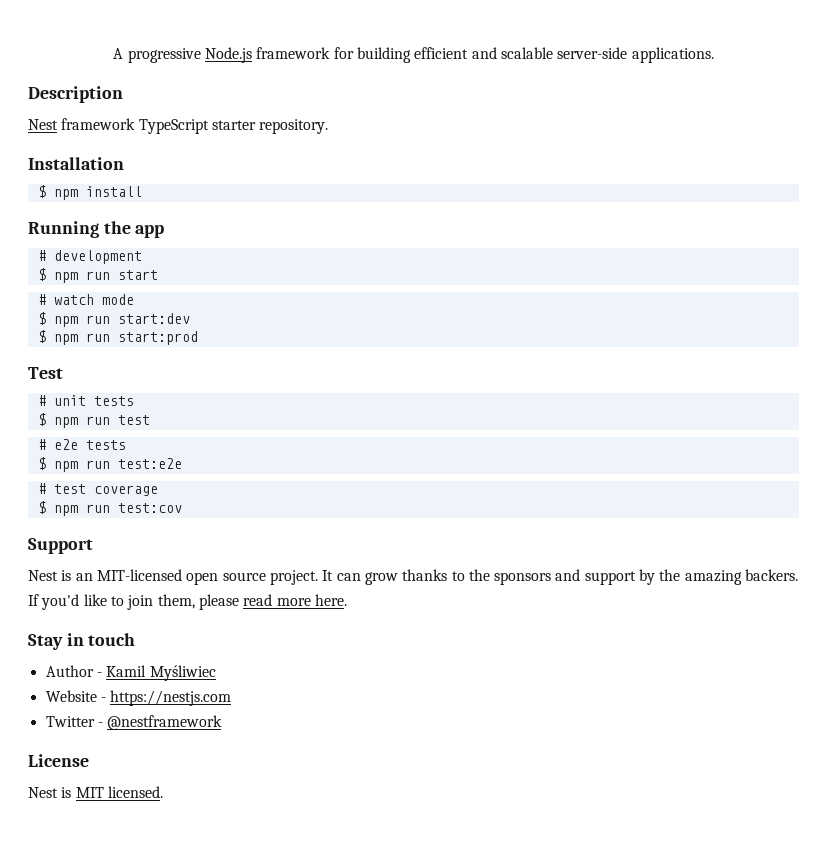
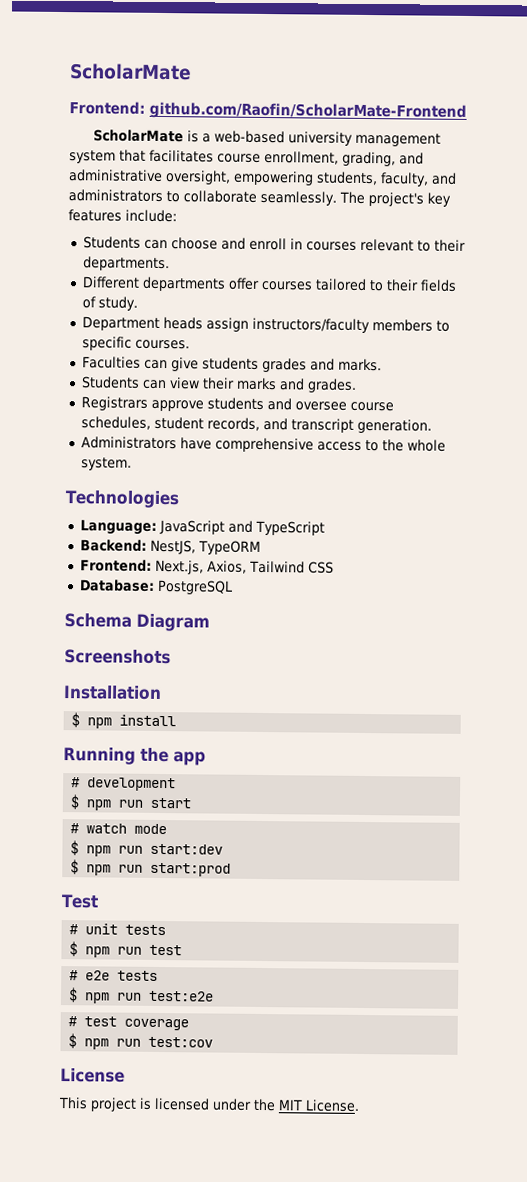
[113,47,714,63] [28,86,123,103] [28,118,329,134] A progressive Node.js framework for building efficient and scalable server-side applications. // Description // Nest framework TypeScript starter repository. -> [69,63,192,81] [69,101,467,121] [92,129,441,147] [69,149,424,167] [68,169,457,187] [68,189,451,207] [68,209,177,223] [82,236,466,252] [82,256,170,272] [81,276,457,292] [81,296,138,311] [81,316,450,334] [81,336,190,351] [81,356,382,373] [80,376,357,393] [80,396,394,412] [80,416,432,434] [80,436,446,453] [80,457,132,471] [65,490,179,509] [79,519,325,536] [79,539,261,555] [79,559,334,575] [78,579,233,595] [64,613,210,632] [64,649,171,665] ScholarMate // Frontend: github.com/Raofin/ScholarMate-Frontend // ScholarMate is a web-based university management system that facilitates course enrollment, grading, and administrative oversight, empowering students, faculty, and administrators to collaborate seamlessly. The project's key features include: // Students can choose and enroll in courses relevant to their departments. // Different departments offer courses tailored to their fields of study. // Department heads assign instructors/faculty members to specific courses. // Faculties can give students grades and marks. // Students can view their marks and grades. // Registrars approve students and oversee course schedules, student records, and transcript generation. // Administrators have comprehensive access to the whole system. // Technologies // Language: JavaScript and TypeScript // Backend: NestJS, TypeORM // Frontend: Next.js, Axios, Tailwind CSS // Database: PostgreSQL // Schema Diagram // Screenshots
[28,538,93,554] [28,569,799,585] [28,594,347,610] [28,633,136,650] [45,665,216,681] [45,690,232,706] [45,715,223,730] [28,754,89,767] [28,786,163,798] Support // Nest is an MIT-licensed open source project. It can grow thanks to the sponsors and support by the amazing backers. If you'd like to join them, please read more here. // Stay in touch // Author - Kamil Myśliwiec // Website - https://nestjs.com // Twitter - @nestframework // License // Nest is MIT licensed. -> [60,1068,125,1083] [58,1097,360,1112] License // This project is licensed under the MIT License.

